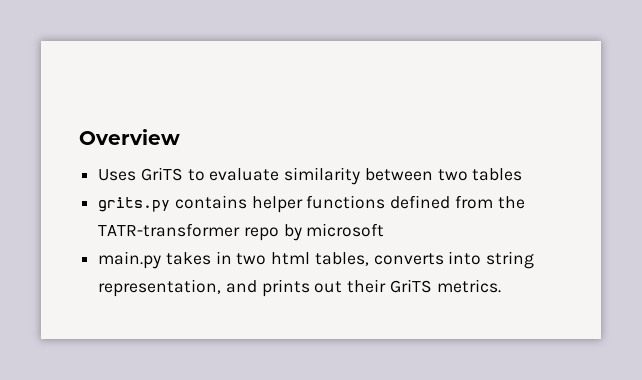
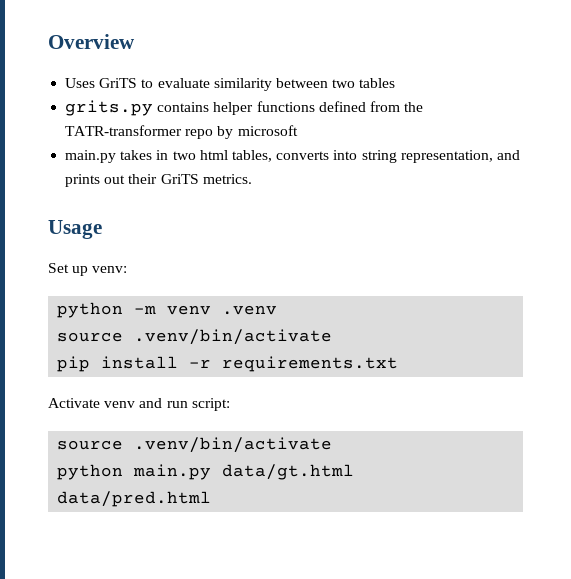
(501, 286) none -> [48,220,102,239] [48,263,128,276] [57,302,278,318] [57,329,333,345] [57,356,399,372] [48,398,230,411] [57,437,333,453] [57,464,355,480] [57,491,212,507] // Usage // Set up venv: // python -m venv .venv // source .venv/bin/activate // pip install -r requirements.txt // Activate venv and run script: // source .venv/bin/activate // python main.py data/gt.html data/pred.html

